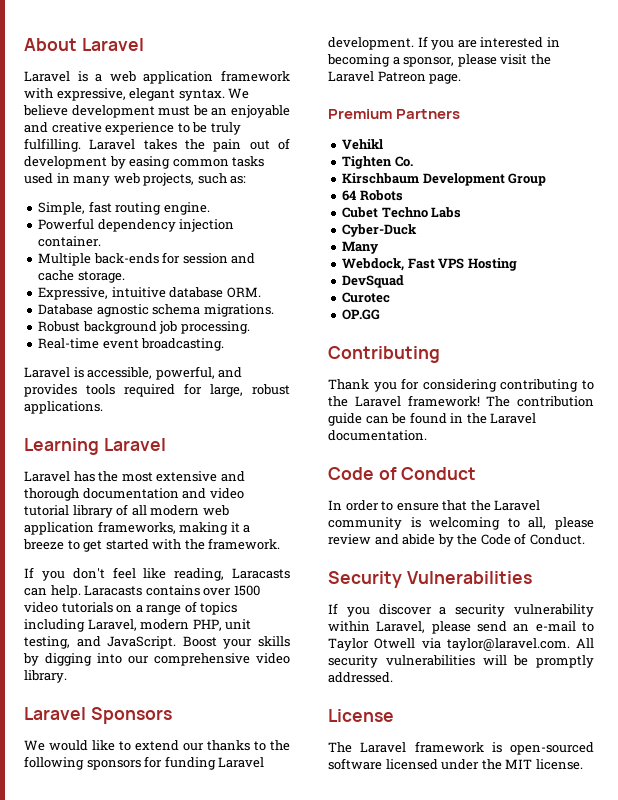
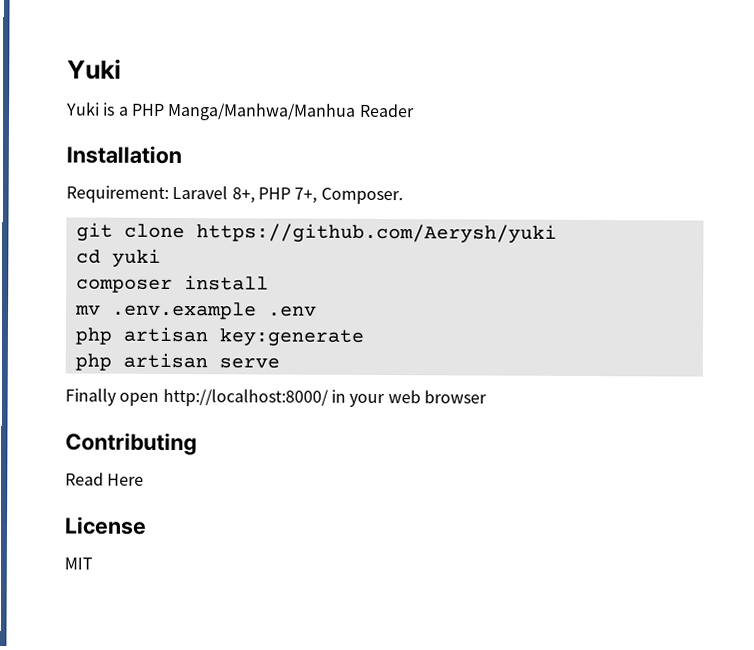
[24,38,144,51] [24,70,290,84] [24,88,250,101] [23,105,290,118] [24,122,241,135] [24,138,290,152] [24,156,265,169] [24,173,247,186] [38,201,210,215] [38,218,235,232] [38,236,102,247] [38,252,256,266] [38,270,125,283] [38,287,261,300] [38,304,274,317] [38,321,250,334] [38,338,225,351] [24,366,243,380] [24,383,290,397] [24,401,103,414] [24,438,166,455] [24,471,245,482] [24,488,244,501] [24,504,229,518] [24,521,251,535] [23,538,281,552] [24,567,290,581] [24,585,260,598] [24,601,238,615] [24,619,252,632] [24,636,290,649] [23,653,290,666] [24,670,67,683] [24,707,172,724] [24,740,290,751] [24,756,265,770] [328,36,560,50] [327,54,551,67] [328,71,462,84] [328,109,461,119] [342,139,384,150] [342,156,413,169] [342,173,547,186] [342,190,403,201] [342,207,462,218] [342,224,418,237] [342,241,380,254] [342,258,517,271] [342,275,405,288] [342,292,391,303] [342,309,381,320] [328,346,440,363] [328,378,594,392] [328,395,594,407] [328,412,537,426] [328,430,427,441] [328,467,477,480] [328,500,541,511] [328,517,594,530] [328,533,585,547] [328,571,532,588] [328,603,594,617] [328,621,594,634] [328,638,594,651] [328,655,594,668] [328,672,393,683] [328,709,394,722] [328,741,594,755] [328,758,583,770] About Laravel // Laravel is a web application framework with expressive, elegant syntax. We believe development must be an enjoyable and creative experience to be truly fulfilling. Laravel takes the pain out of development by easing common tasks used in many web projects, such as: // Simple, fast routing engine. // Powerful dependency injection container. // Multiple back-ends for session and cache storage. // Expressive, intuitive database ORM. // Database agnostic schema migrations. // Robust background job processing. // Real-time event broadcasting. // Laravel is accessible, powerful, and provides tools required for large, robust applications. // Learning Laravel // Laravel has the most extensive and thorough documentation and video tutorial library of all modern web application frameworks, making it a breeze to get started with the framework. // If you don't feel like reading, Laracasts can help. Laracasts contains over 1500 video tutorials on a range of topics including Laravel, modern PHP, unit testing, and JavaScript. Boost your skills by digging into our comprehensive video library. // Laravel Sponsors // We would like to extend our thanks to the following sponsors for funding Laravel development. If you are interested in becoming a sponsor, please visit the Laravel Patreon page. // Premium Partners // Vehikl // Tighten Co. // Kirschbaum Development Group // 64 Robots // Cubet Techno Labs // Cyber-Duck // Many // Webdock, Fast VPS Hosting // DevSquad // Curotec // OP.GG // Contributing // Thank you for considering contributing to the Laravel framework! The contribution guide can be found in the Laravel documentation. // Code of Conduct // In order to ensure that the Laravel community is welcoming to all, please review and abide by the Code of Conduct. // Security Vulnerabilities // If you discover a security vulnerability within Laravel, please send an e-mail to Taylor Otwell via taylor@laravel.com. All security vulnerabilities will be promptly addressed. // License // The Laravel framework is open-sourced software licensed under the MIT license. -> [67,58,122,80] [66,101,415,121] [66,145,182,165] [66,185,403,205] [75,222,557,244] [75,248,161,268] [75,275,269,293] [74,301,317,320] [74,326,364,347] [74,352,280,371] [65,388,487,408] [65,432,197,456] [65,472,145,486] [64,516,147,535] [64,557,93,570] Yuki // Yuki is a PHP Manga/Manhwa/Manhua Reader // Installation // Requirement: Laravel 8+, PHP 7+, Composer. // git clone https://github.com/Aerysh/yuki // cd yuki // composer install // mv .env.example .env // php artisan key:generate // php artisan serve // Finally open http://localhost:8000/ in your web browser // Contributing // Read Here // License // MIT

